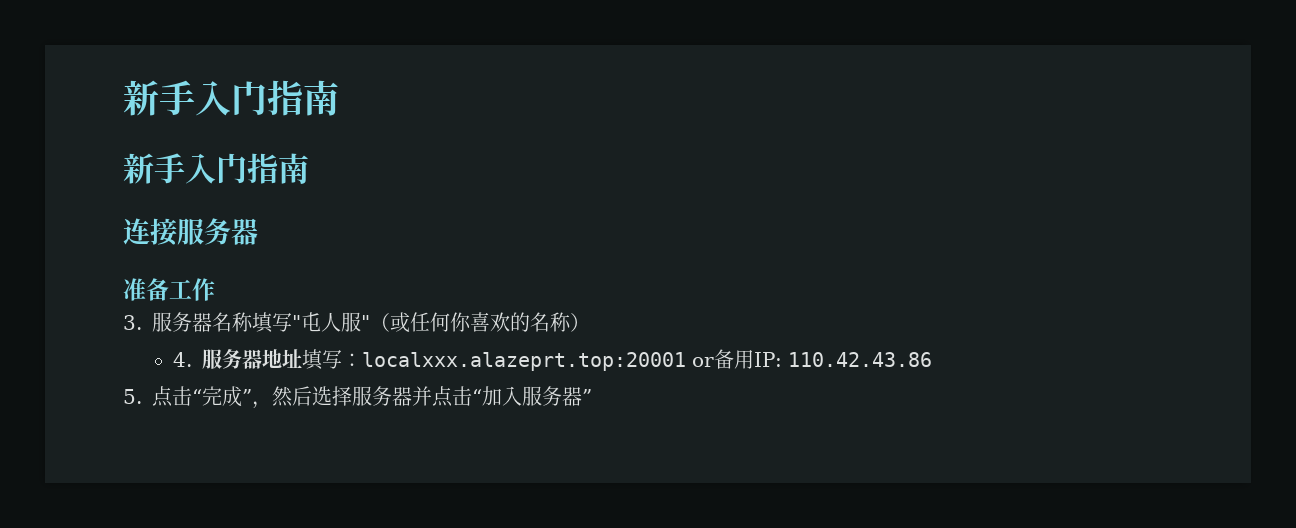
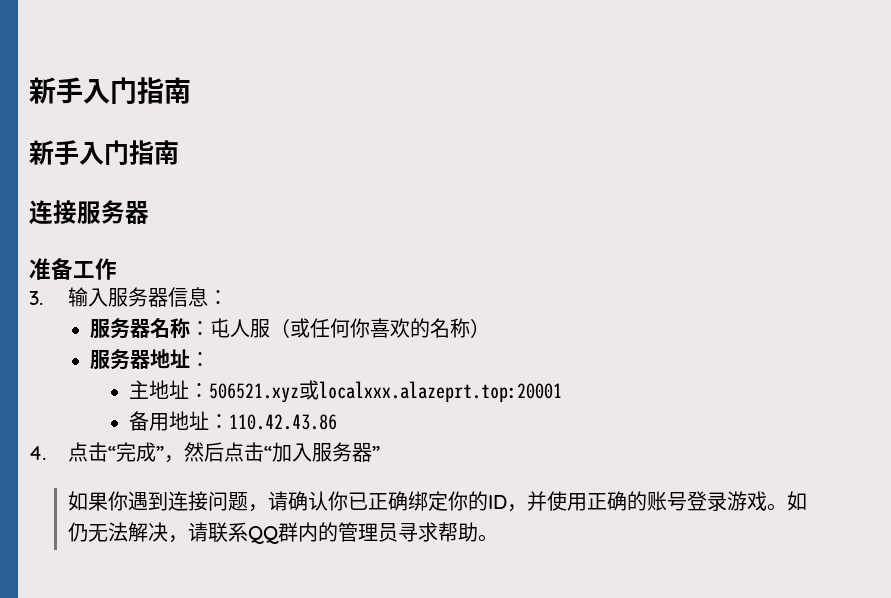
[152,312,370,333] 服务器名称填写"屯人服" -> [67,287,228,307] [89,318,270,339] 输入服务器信息： // 服务器名称：屯人服
[173,352,193,367] 4. -> (490, 328) none
[302,349,783,371] 填写：localxxx.alazeprt.top:20001 or备用IP: -> [189,352,210,367] [128,380,562,403] [128,411,229,431] ： // 主地址：506521.xyz或localxxx.alazeprt.top:20001 // 备用地址：
[123,389,142,404] 5. -> [29,446,46,460] 4.
[312,386,432,406] 选择服务器并 -> (224, 452) none
(592, 396) none -> [67,491,807,512] [67,522,498,544] // 如果你遇到连接问题，请确认你已正确绑定你的ID，并使用正确的账号登录游戏。如仍无法解决，请联系QQ群内的管理员寻求帮助。

